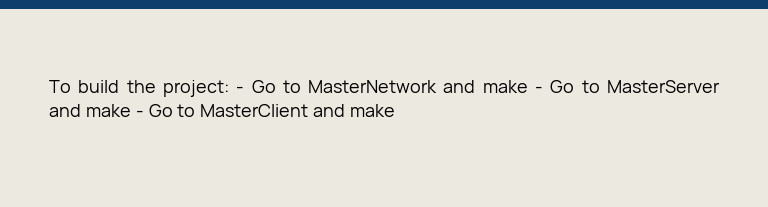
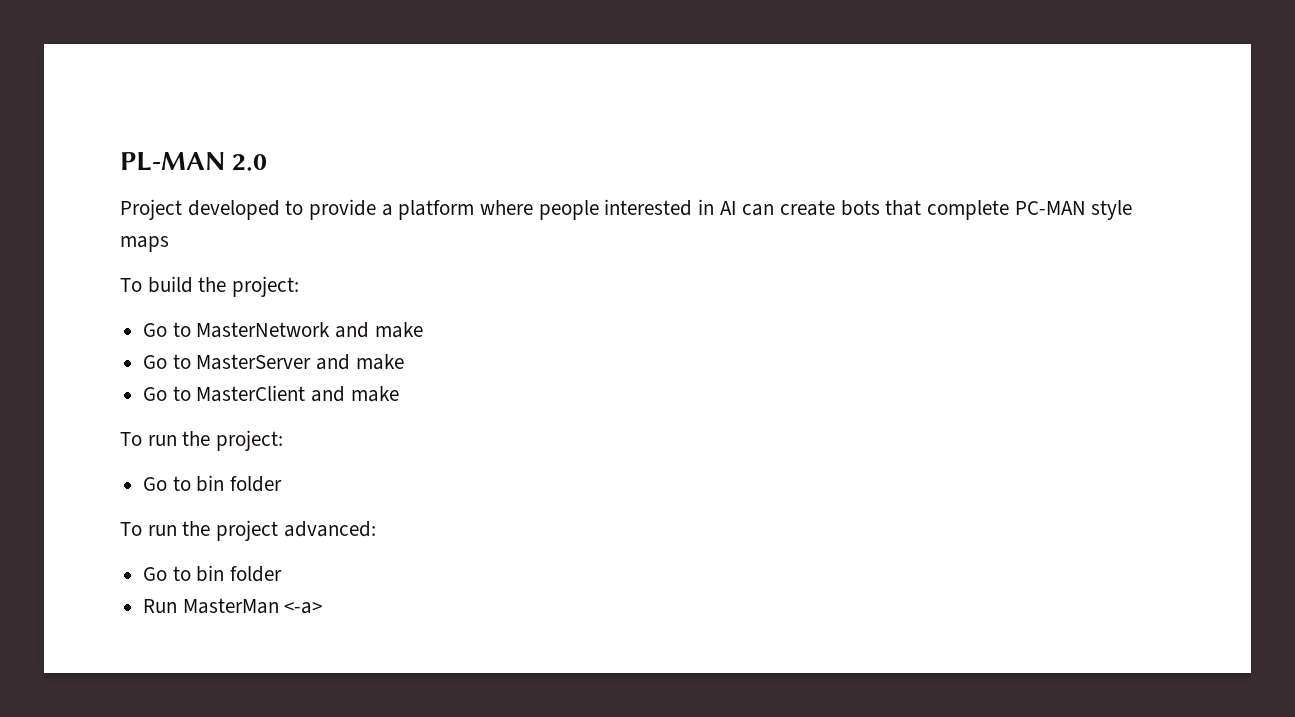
(49, 86) none -> [120,152,268,171] [120,199,1133,220] [120,236,169,252] PL-MAN 2.0 // Project developed to provide a platform where people interested in AI can create bots that complete PC-MAN style maps //
[236,86,245,93] - -> (300, 286) //
[535,86,544,93] - -> (423, 330) //
[135,110,144,117] - -> (404, 362) //
(396, 110) none -> [120,430,284,451] [143,475,283,492] [120,520,376,541] [143,565,283,582] [143,598,323,614] // To run the project: // Go to bin folder // To run the project advanced: // Go to bin folder // Run MasterMan <-a>

